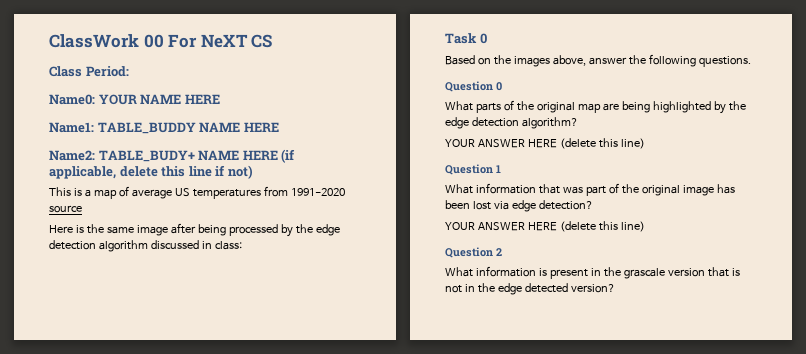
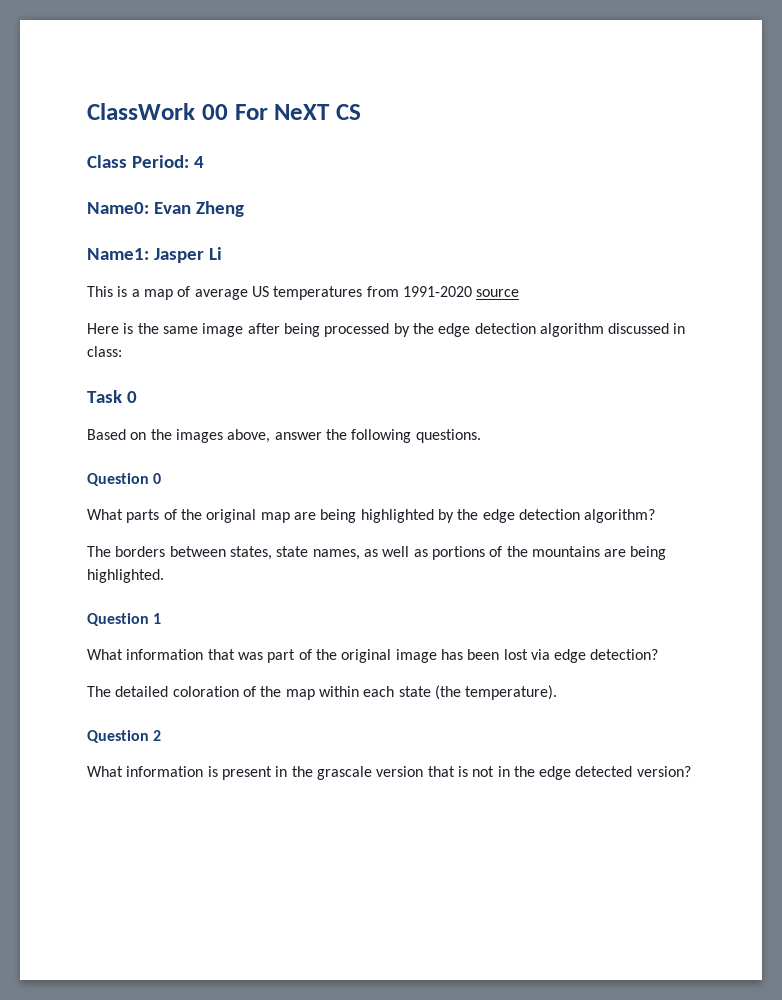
(129, 71) none -> [193,156,204,168] 4
[98,94,220,105] [49,122,279,134] [49,149,296,163] [49,165,253,179] YOUR NAME HERE // Name1: TABLE_BUDDY NAME HERE // Name2: TABLE_BUDY+ NAME HERE (if applicable, delete this line if not) -> [153,201,244,217] [87,247,222,263] Evan Zheng // Name1: Jasper Li
[445,138,645,149] YOUR ANSWER HERE (delete this line) -> [87,546,667,560] [87,569,164,583] The borders between states, state names, as well as portions of the mountains are being highlighted.
[445,221,645,232] YOUR ANSWER HERE (delete this line) -> [87,685,558,700] The detailed coloration of the map within each state (the temperature).

